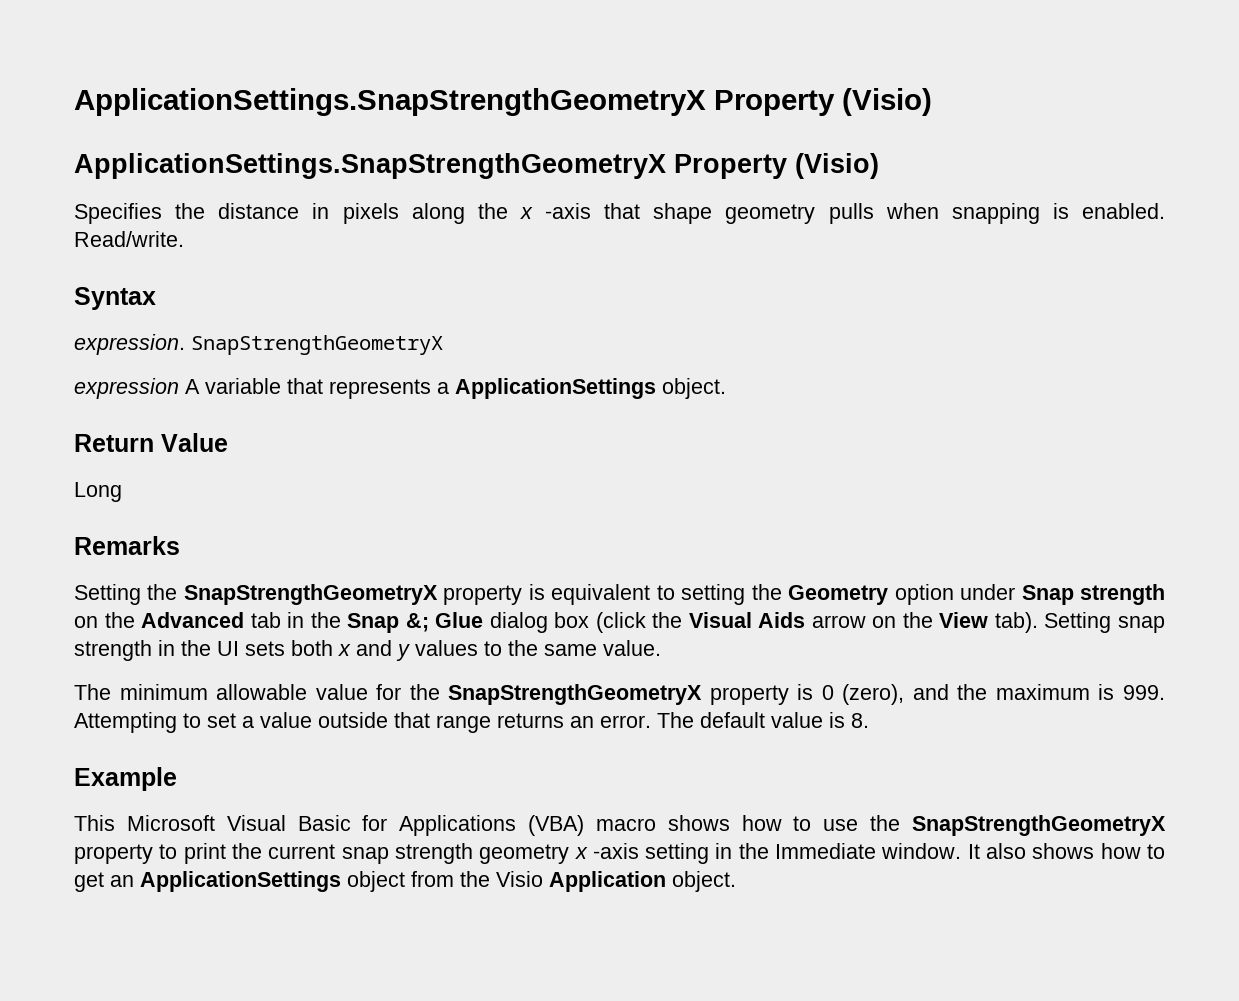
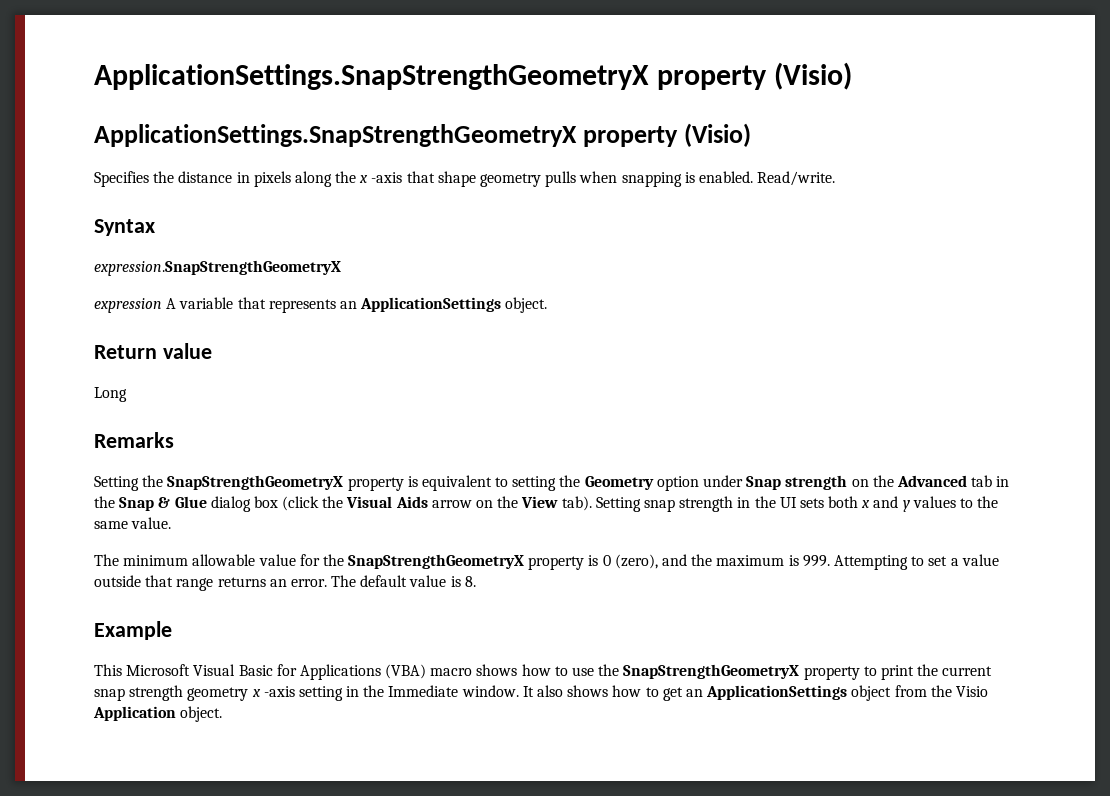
[74,88,835,116] ApplicationSettings.SnapStrengthGeometryX Property -> [94,64,767,90] ApplicationSettings.SnapStrengthGeometryX property
[674,154,787,179] Property -> [582,126,678,147] property
[74,334,443,355] expression. SnapStrengthGeometryX -> [94,260,341,276] expression.SnapStrengthGeometryX
[437,382,449,394] a -> [339,301,357,309] an
[161,433,228,452] Value -> [162,343,212,359] value
[405,613,429,632] &; -> [158,497,171,508] &

